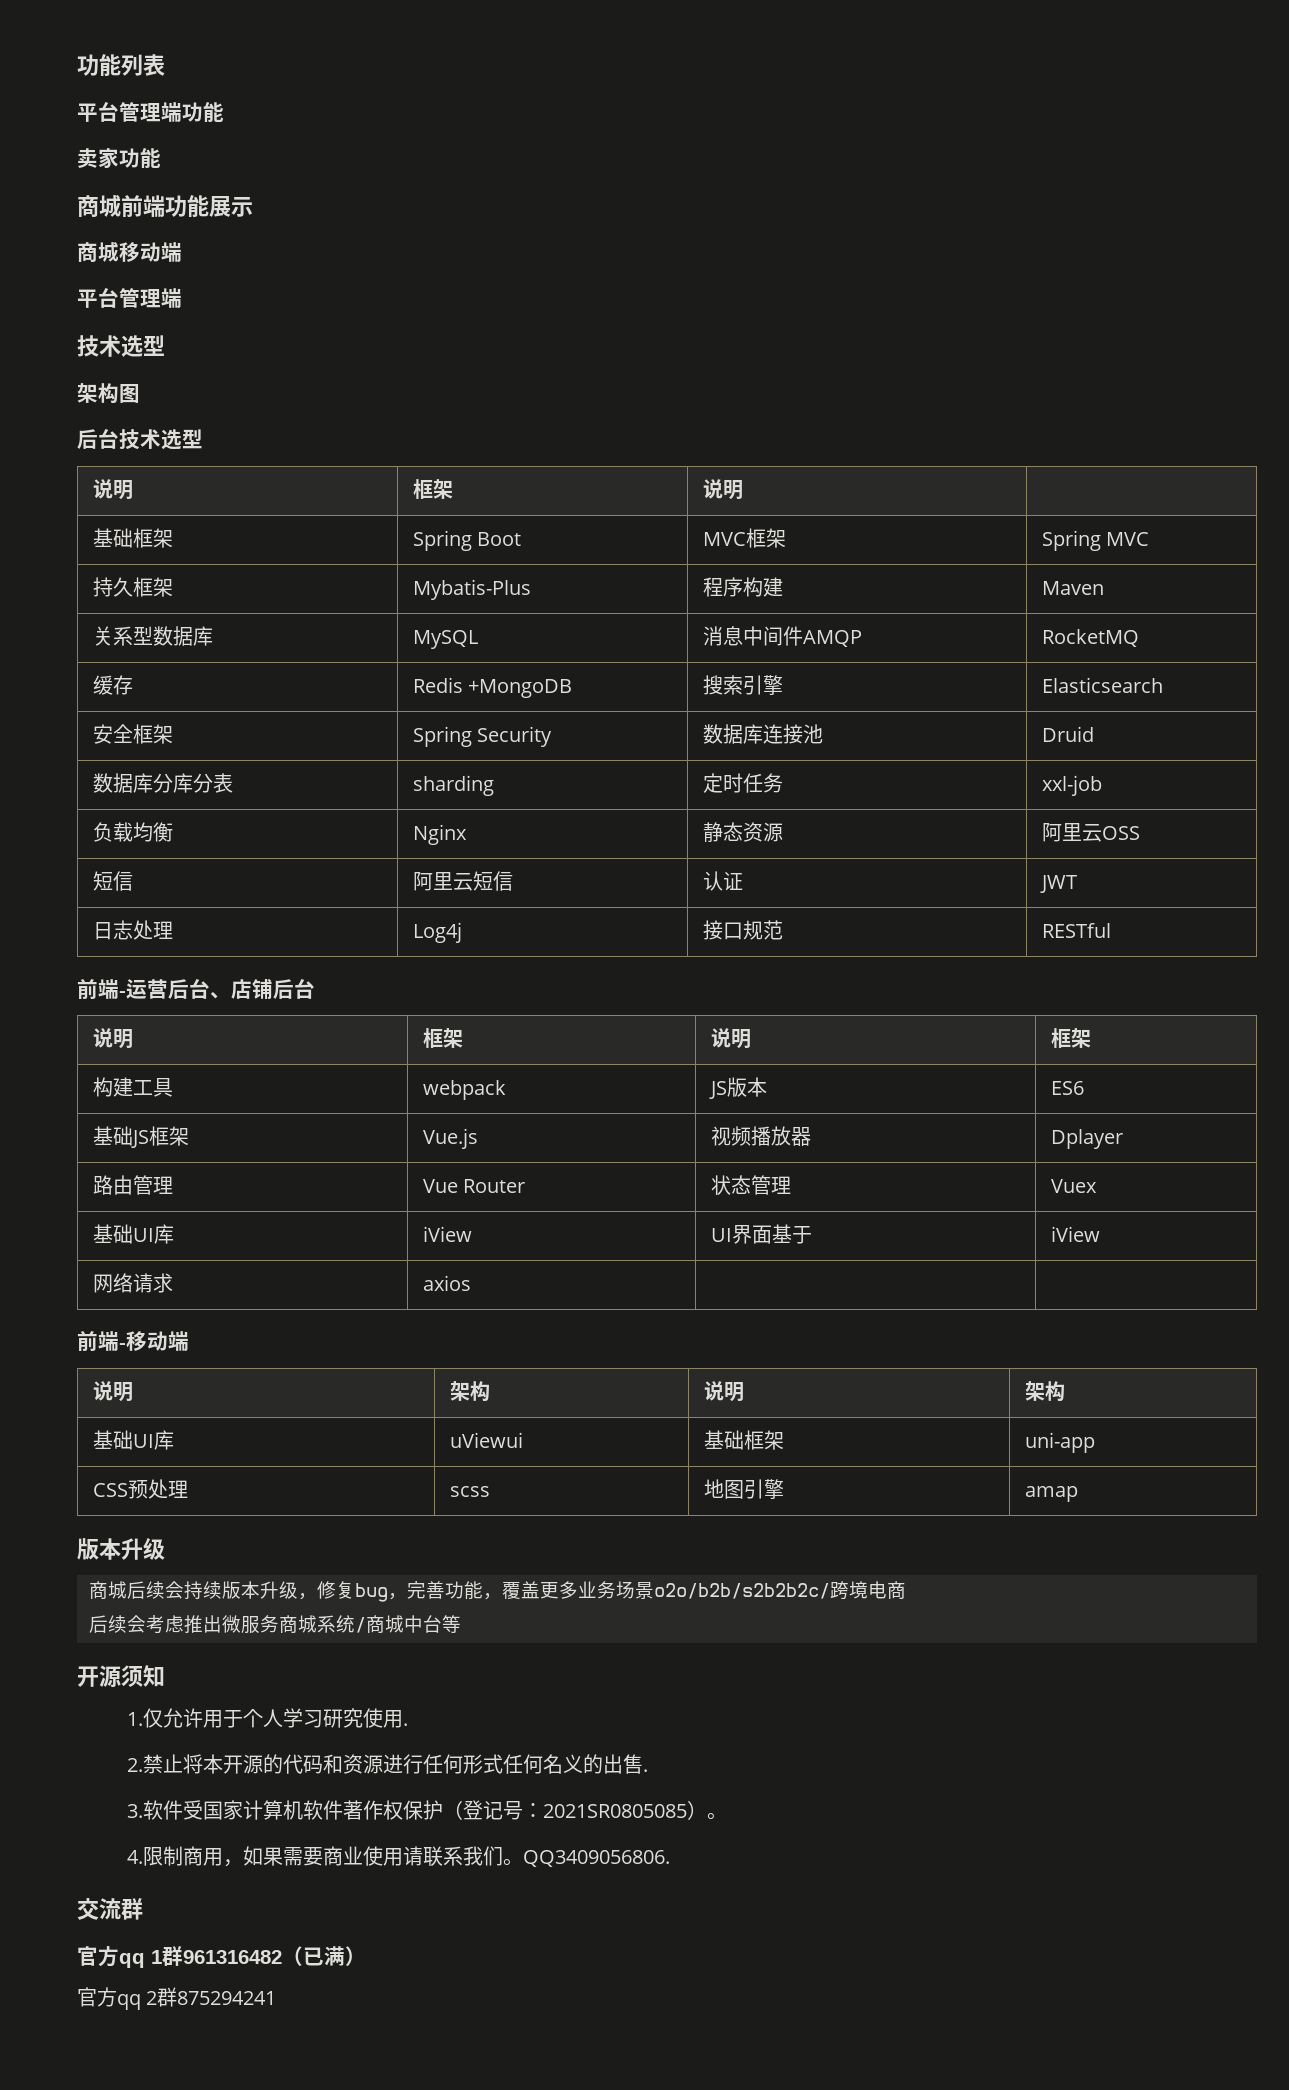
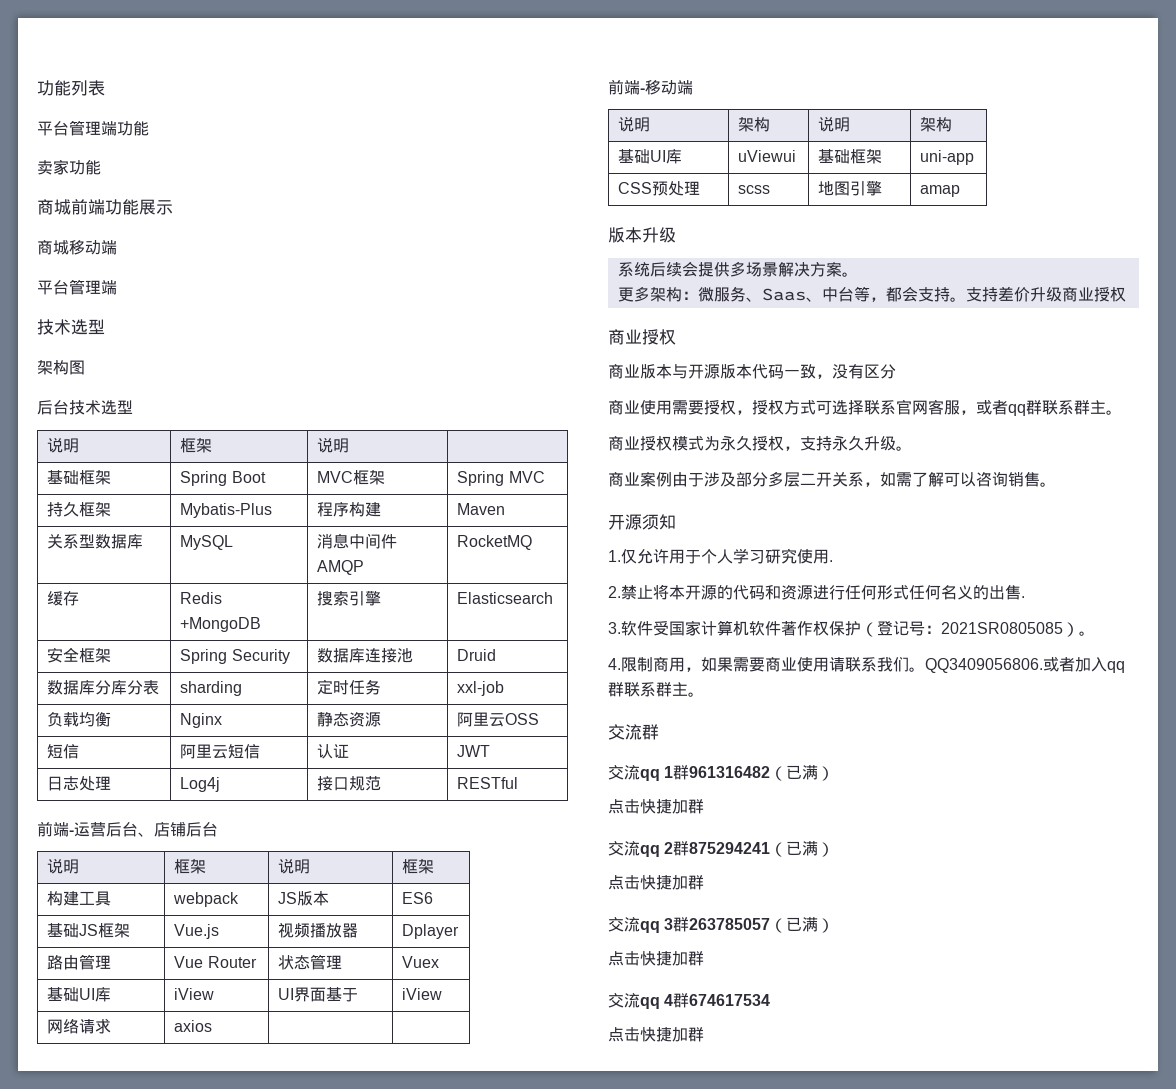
[89,1581,906,1602] [89,1615,461,1634] 商城后续会持续版本升级，修复bug，完善功能，覆盖更多业务场景o2o/b2b/s2b2b2c/跨境电商 // 后续会考虑推出微服务商城系统/商城中台等 -> [617,261,858,277] [617,286,1126,302] [608,329,676,345] [608,364,896,379] [608,399,1122,416] [608,435,912,451] [608,471,1056,487] 系统后续会提供多场景解决方案。 // 更多架构：微服务、Saas、中台等，都会支持。支持差价升级商业授权 // 商业授权 // 商业版本与开源版本代码一致，没有区分 // 商业使用需要授权，授权方式可选择联系官网客服，或者qq群联系群主。 // 商业授权模式为永久授权，支持永久升级。 // 商业案例由于涉及部分多层二开关系，如需了解可以咨询销售。
(671, 1858) none -> [1043,657,1125,673] [608,682,704,697] 或者加入qq群联系群主。
[77,1946,119,1967] 官方 -> [608,765,640,780] 交流
[77,1987,277,2010] 官方qq 2群875294241 -> [608,799,704,814] [608,841,835,857] [608,875,704,890] [608,917,835,933] [608,951,704,966] [608,993,771,1009] [608,1027,704,1042] 点击快捷加群 // 交流qq 2群875294241（已满） // 点击快捷加群 // 交流qq 3群263785057（已满） // 点击快捷加群 // 交流qq 4群674617534 // 点击快捷加群

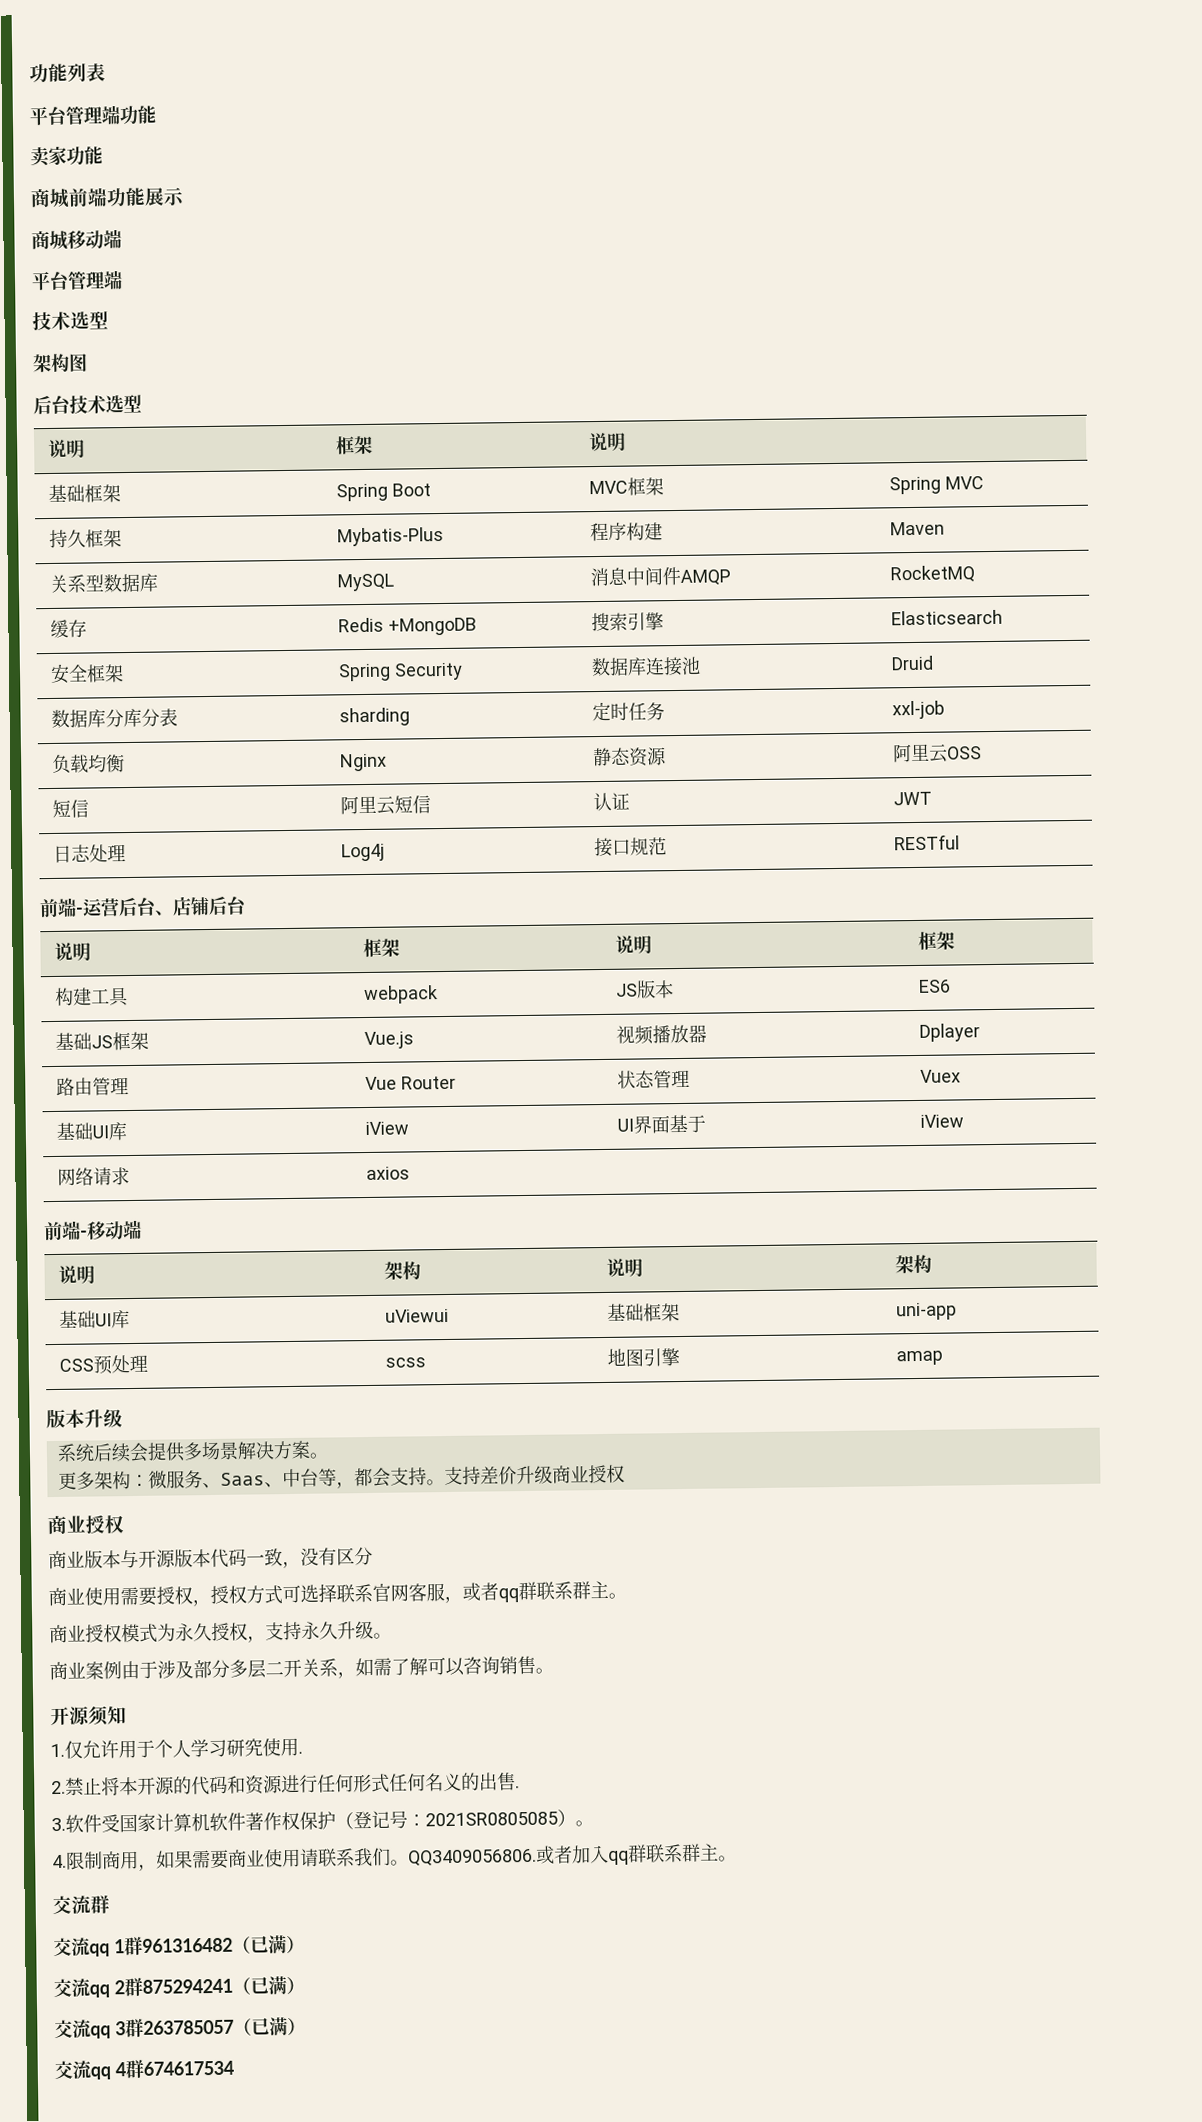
[608,799,704,814] // 点击快捷加群 -> (305, 1944) none
[608,875,704,890] // 点击快捷加群 -> (305, 1985) none
[608,951,704,966] // 点击快捷加群 -> (306, 2026) none
[608,1027,704,1042] // 点击快捷加群 -> (234, 2068) none

